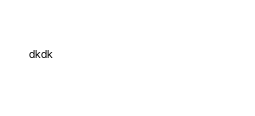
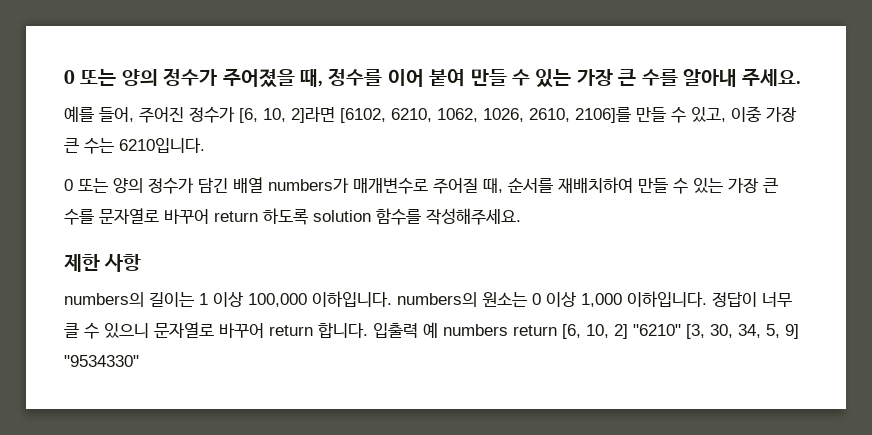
[29,50,53,58] dkdk -> [64,68,802,87] [64,106,796,123] [64,138,205,154] [64,177,778,194] [64,208,521,225] [64,254,142,272] [64,291,792,307] [64,322,799,339] [64,355,139,367] 0 또는 양의 정수가 주어졌을 때, 정수를 이어 붙여 만들 수 있는 가장 큰 수를 알아내 주세요. // 예를 들어, 주어진 정수가 [6, 10, 2]라면 [6102, 6210, 1062, 1026, 2610, 2106]를 만들 수 있고, 이중 가장 큰 수는 6210입니다. // 0 또는 양의 정수가 담긴 배열 numbers가 매개변수로 주어질 때, 순서를 재배치하여 만들 수 있는 가장 큰 수를 문자열로 바꾸어 return 하도록 solution 함수를 작성해주세요. // 제한 사항 // numbers의 길이는 1 이상 100,000 이하입니다. numbers의 원소는 0 이상 1,000 이하입니다. 정답이 너무 클 수 있으니 문자열로 바꾸어 return 합니다. 입출력 예 numbers return [6, 10, 2] "6210" [3, 30, 34, 5, 9] "9534330"

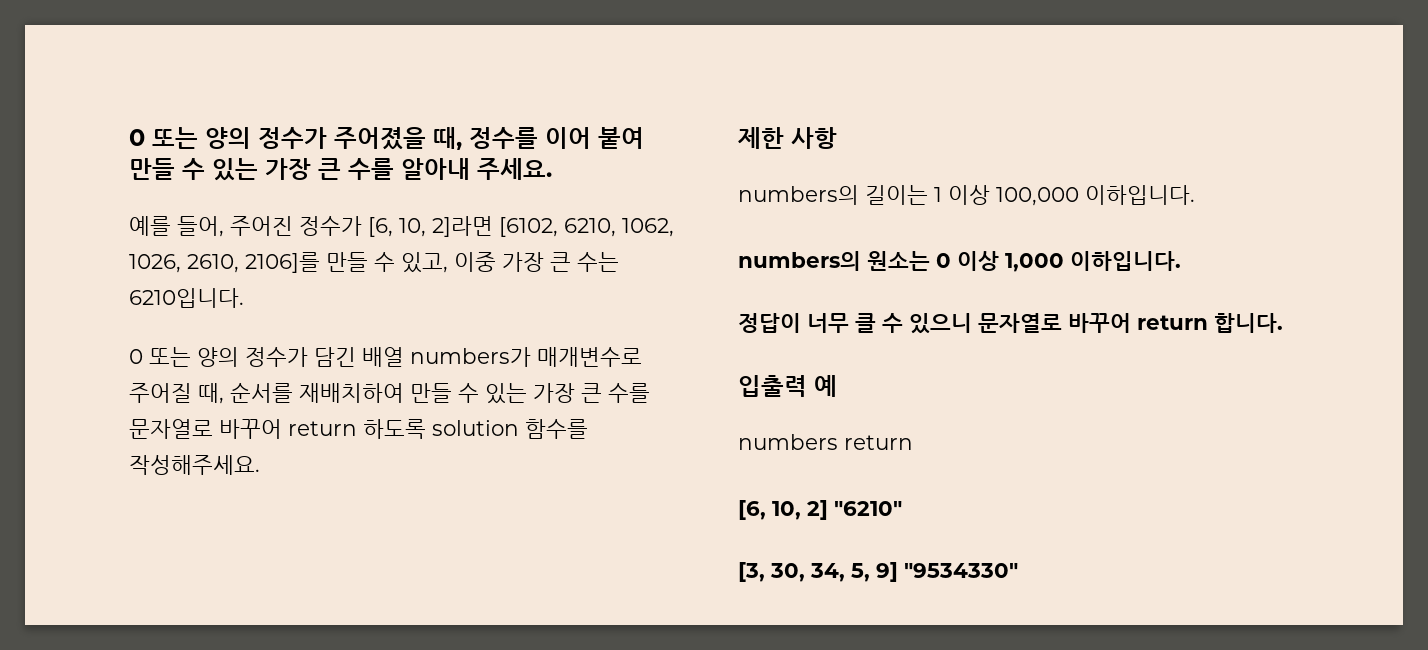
(392, 299) none -> (1195, 195) //
(707, 299) none -> (1181, 261) //
(368, 330) none -> (1283, 323) //
(438, 330) none -> (837, 386) //
(557, 330) none -> (913, 442) //
(681, 330) none -> (902, 508) //

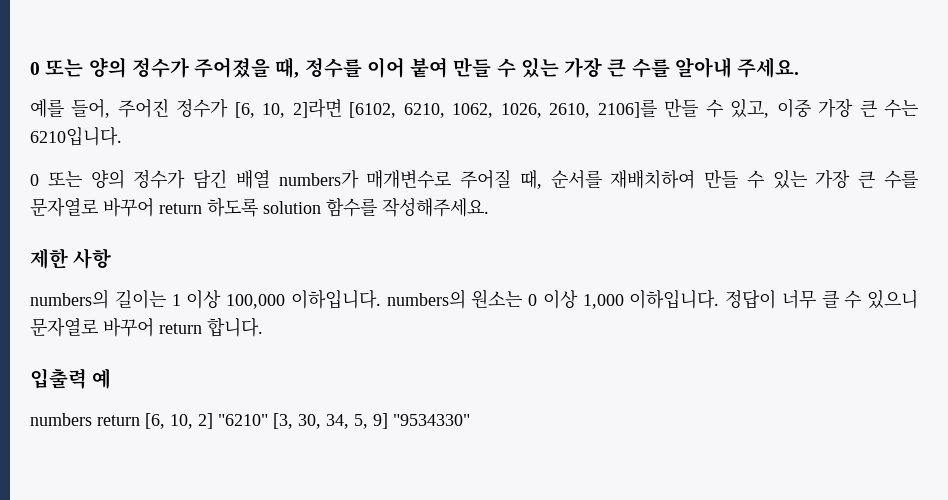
(1195, 195) // -> (381, 299) none
(1181, 261) // -> (720, 299) none
(913, 442) // -> (140, 420) none
(902, 508) // -> (268, 420) none

